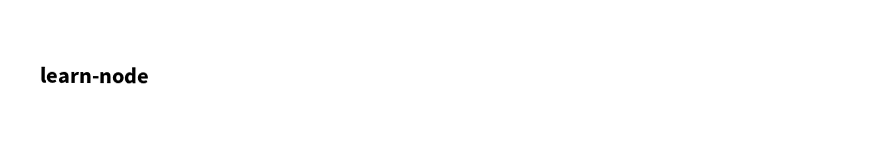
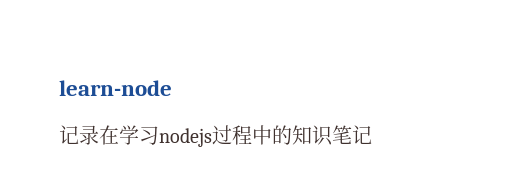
(150, 75) none -> [59,125,372,147] // 记录在学习nodejs过程中的知识笔记

